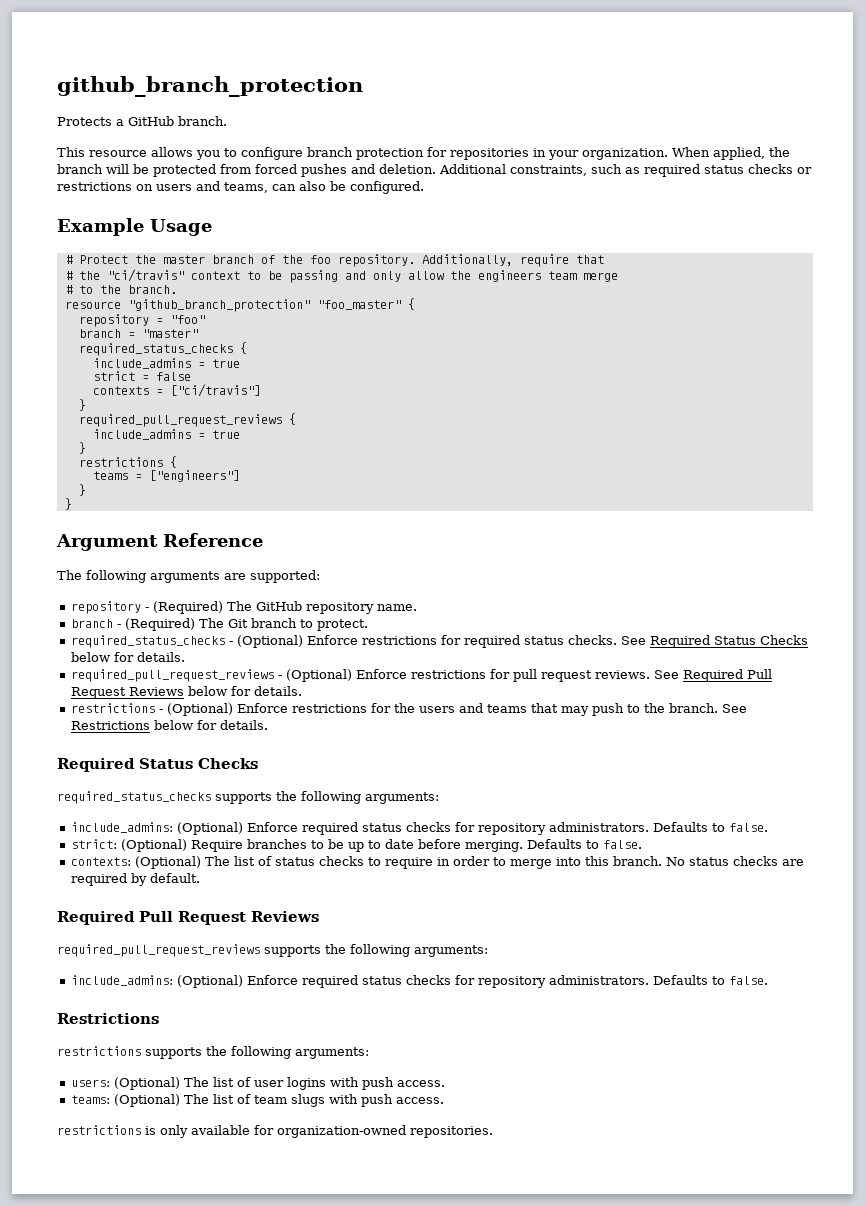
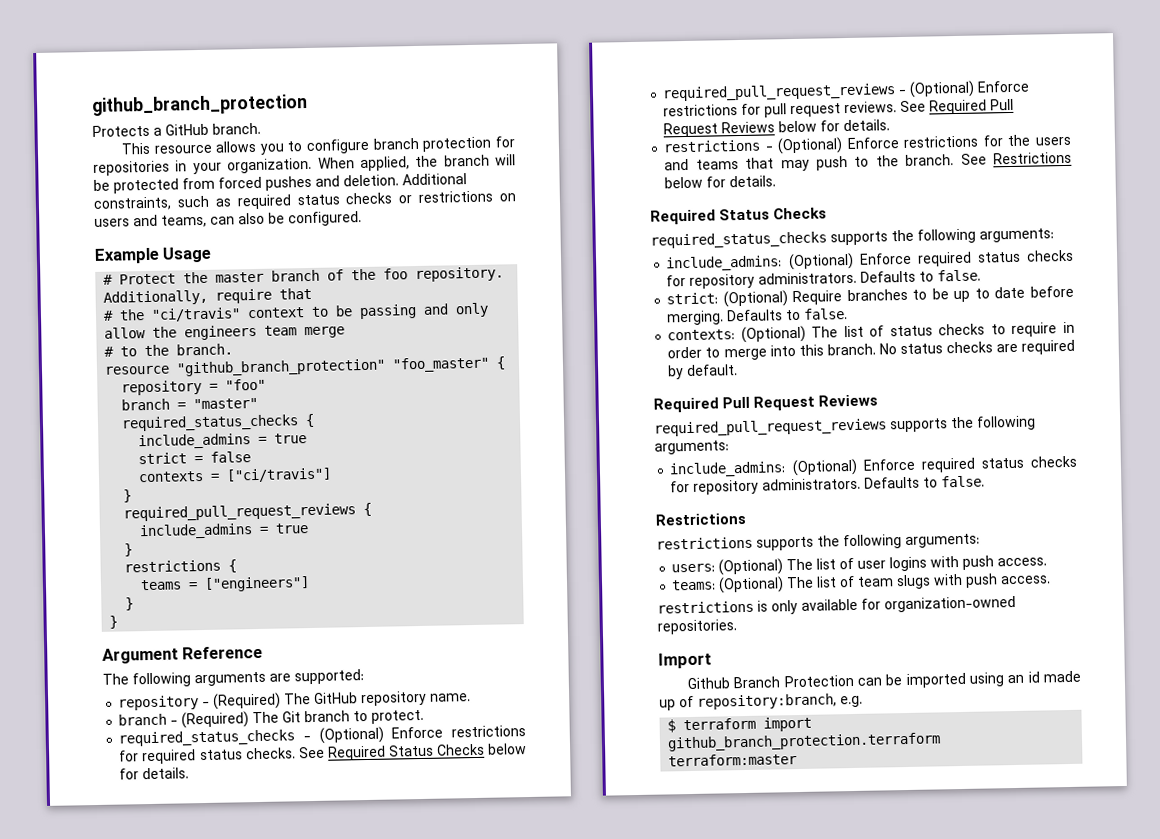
(493, 1132) none -> [658,652,712,669] [686,670,1081,690] [659,693,863,711] [667,716,813,733] [667,732,942,752] [668,753,798,767] // Import // Github Branch Protection can be imported using an id made up of repository:branch, e.g. // $ terraform import github_branch_protection.terraform terraform:master

